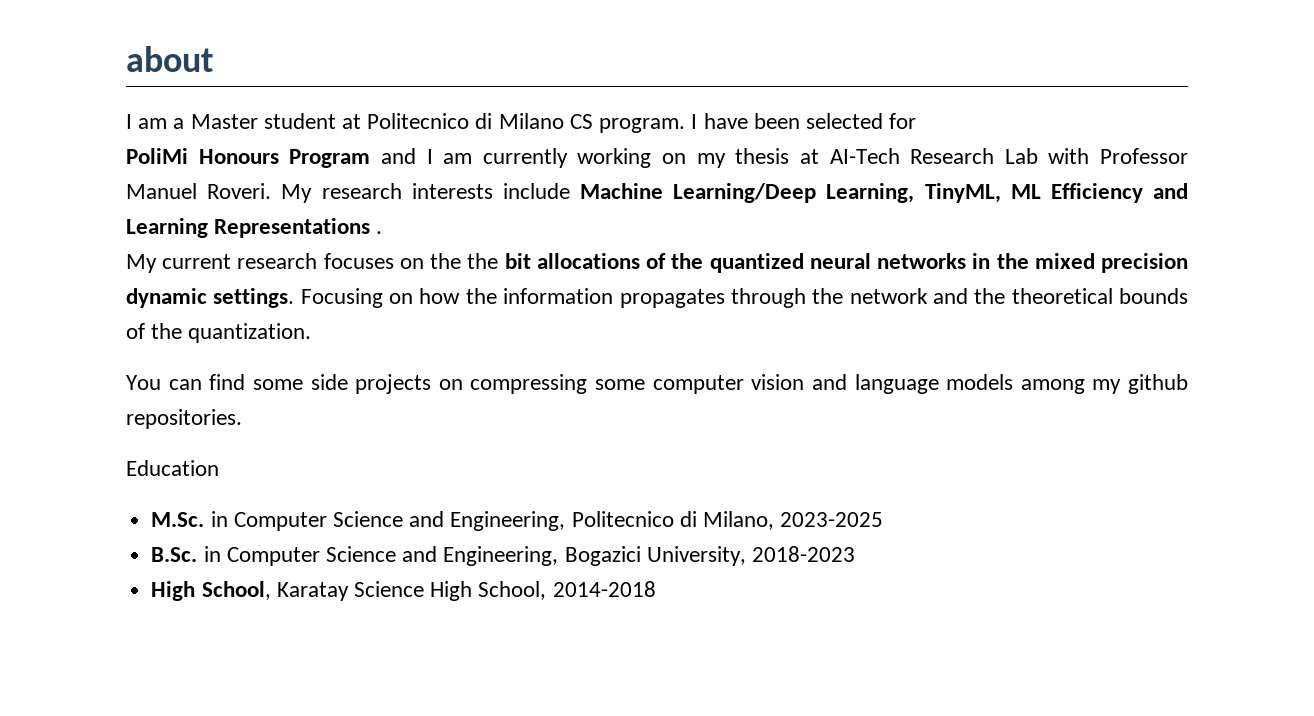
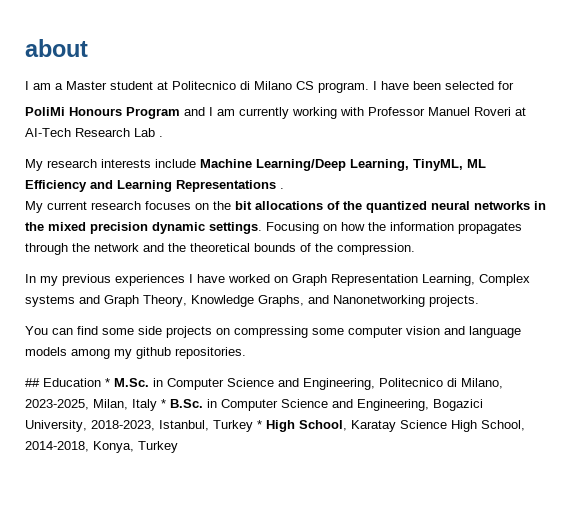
[662,148,1188,168] [126,183,272,199] on my thesis at AI-Tech Research Lab with Professor Manuel Roveri. -> [340,107,526,116] [25,128,163,137] with Professor Manuel Roveri at AI-Tech Research Lab . //
[467,253,499,269] the -> (231, 205) none
[188,323,312,343] quantization. -> [337,243,415,255] [25,274,530,286] [25,295,479,307] compression. // In my previous experiences I have worked on Graph Representation Learning, Complex systems and Graph Theory, Knowledge Graphs, and Nanonetworking projects.
(242, 419) none -> [25,378,40,387] ##
(219, 468) // -> [105,378,110,387] *
[780,512,884,527] 2023-2025 // -> [25,399,166,411] 2023-2025, Milan, Italy *
[751,546,855,562] 2018-2023 // -> [91,420,262,432] 2018-2023, Istanbul, Turkey *
[552,581,656,597] 2014-2018 -> [25,441,178,453] 2014-2018, Konya, Turkey

